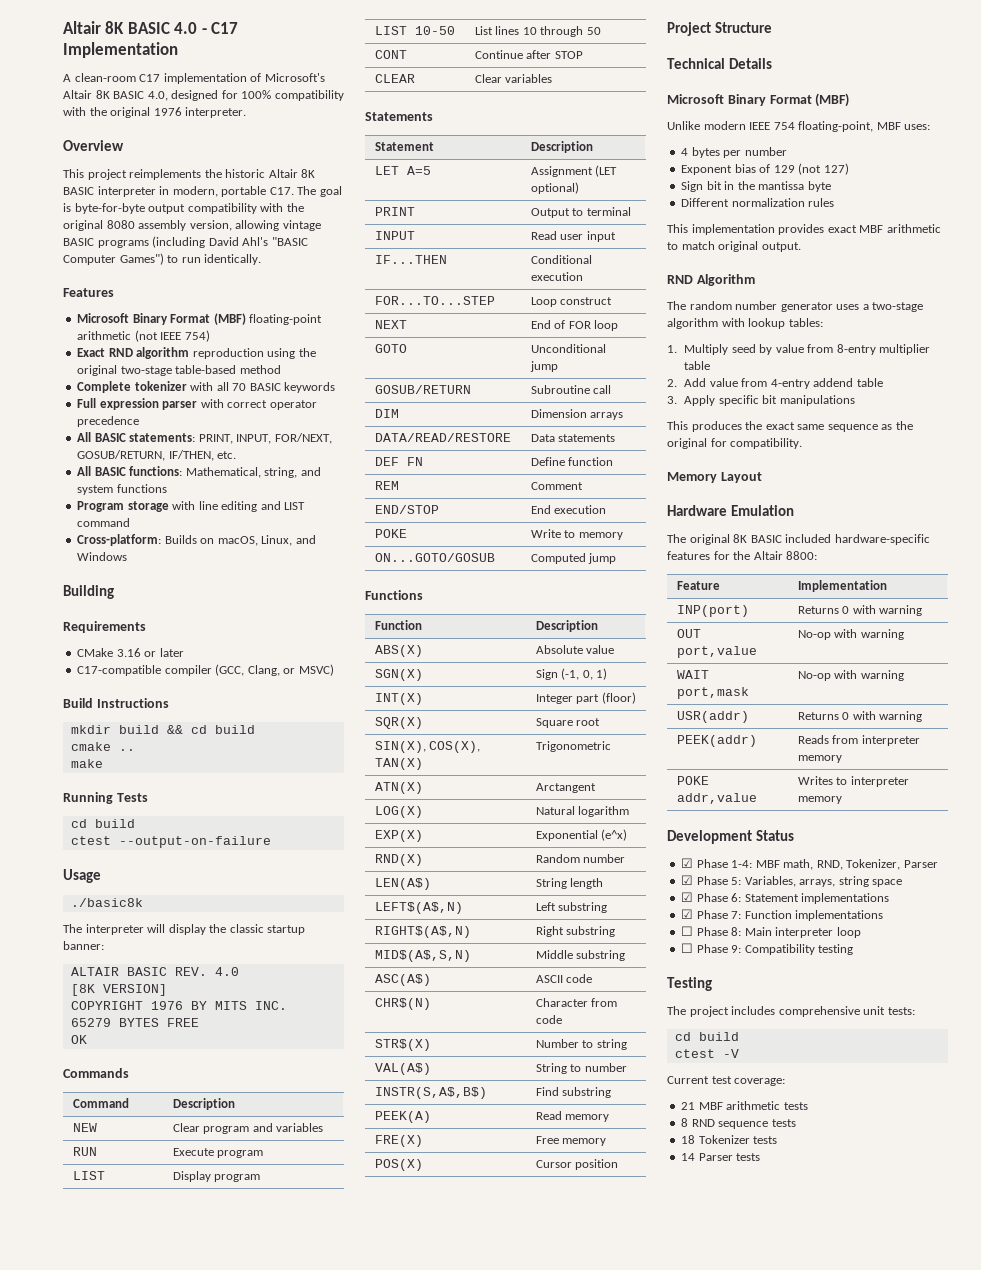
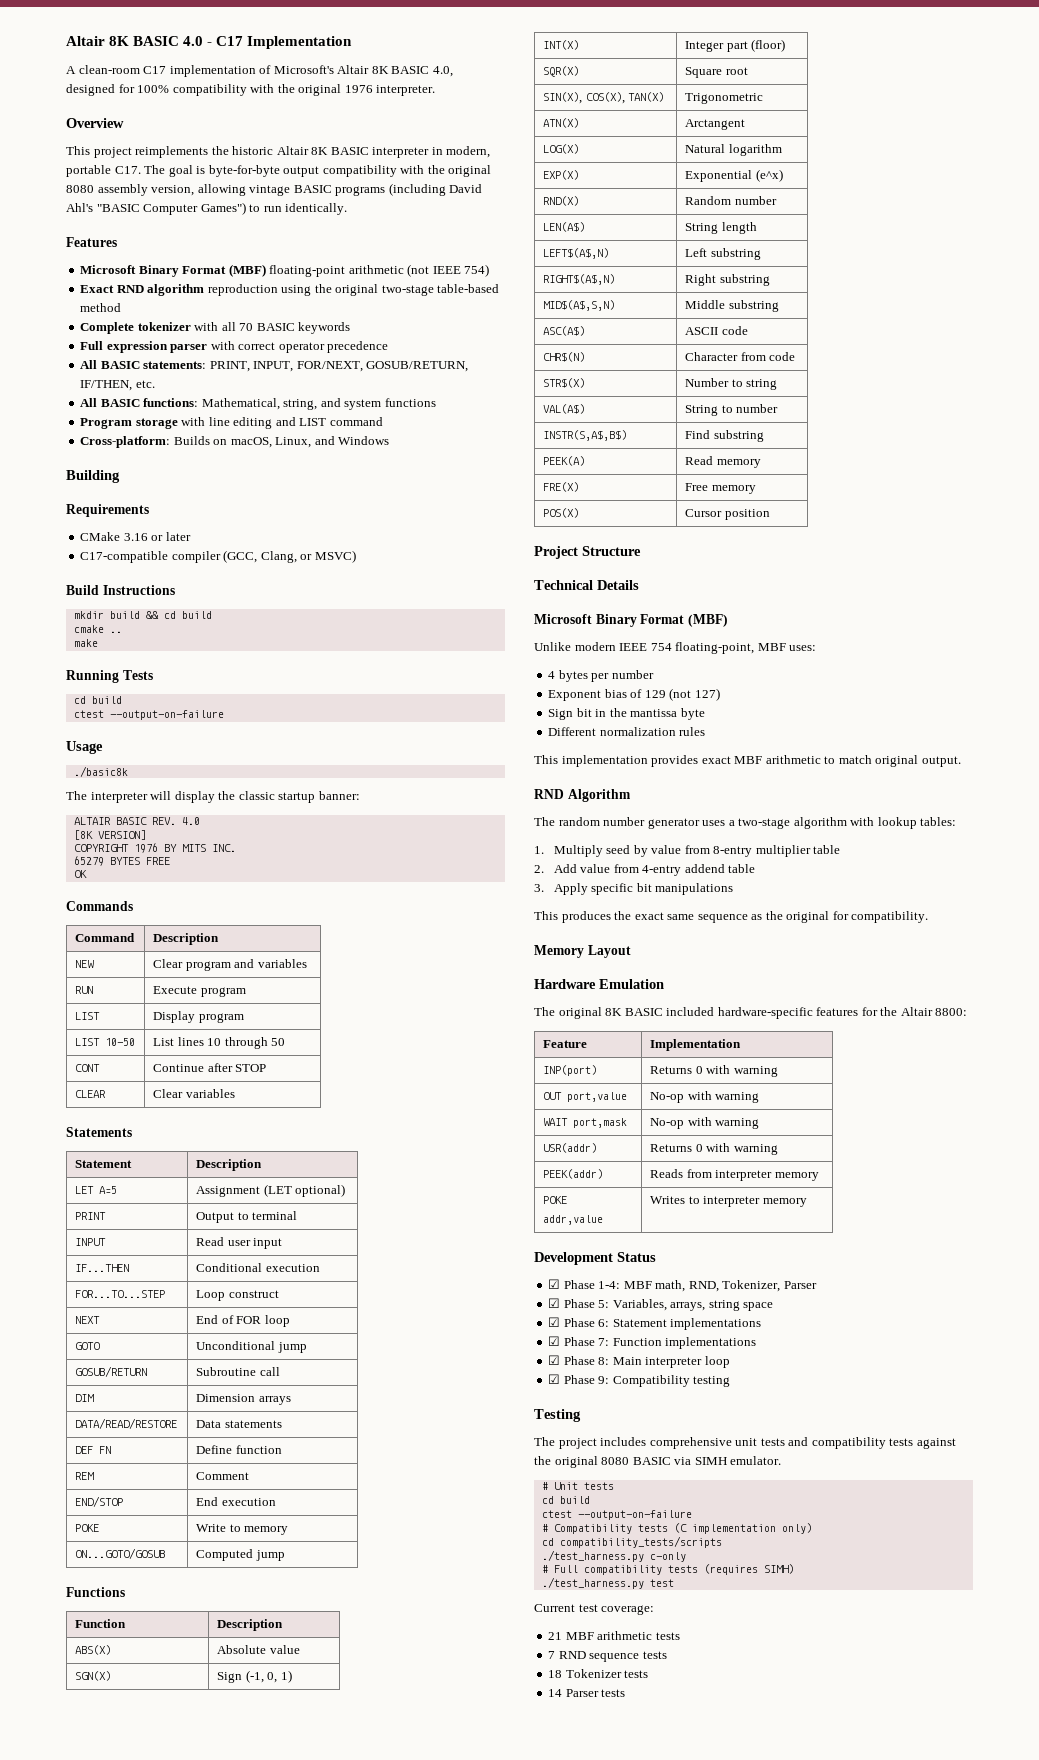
[681,926,694,936] ☐ -> [548,1355,561,1365] ☑
[681,943,694,953] ☐ -> [548,1374,561,1384] ☑
[887,1007,915,1015] [674,1032,739,1041] [674,1049,739,1058] tests: // cd build // ctest -V -> [760,1437,956,1449] [534,1456,782,1468] [541,1482,614,1490] [541,1496,590,1504] [541,1510,692,1520] [541,1523,812,1534] [541,1536,722,1548] [541,1550,686,1562] [541,1564,794,1575] [541,1577,674,1589] tests and compatibility tests against the original 8080 BASIC via SIMH emulator. // # Unit tests // cd build // ctest --output-on-failure // # Compatibility tests (C implementation only) // cd compatibility_tests/scripts // ./test_harness.py c-only // # Full compatibility tests (requires SIMH) // ./test_harness.py test
[681,1118,689,1127] 8 -> [548,1651,556,1659] 7

